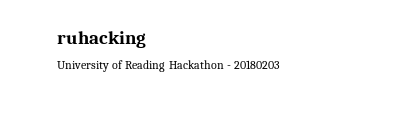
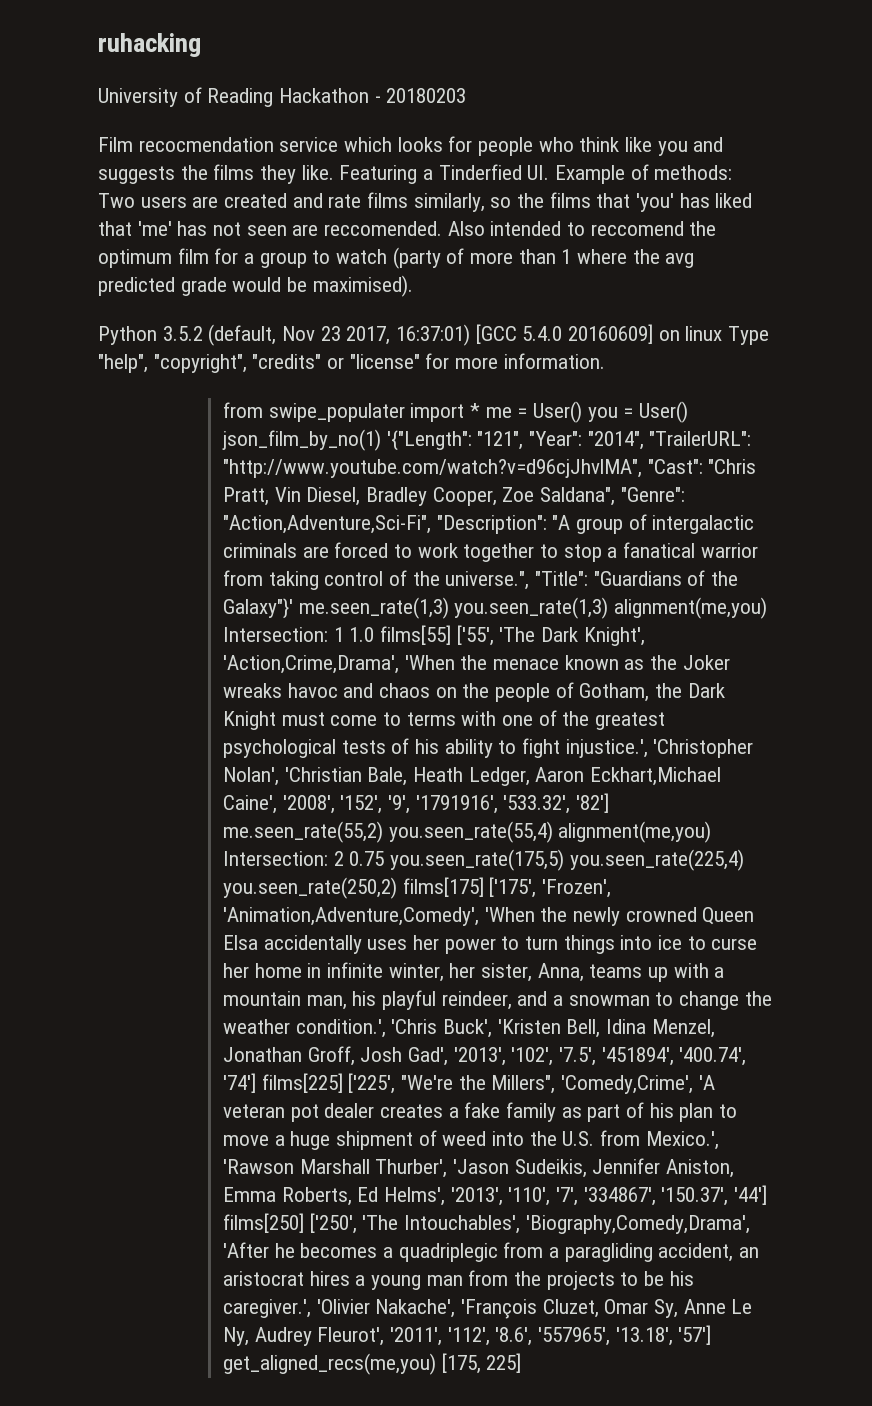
(281, 64) none -> [98,136,724,156] [98,164,733,184] [98,192,753,212] [98,221,717,236] [98,247,695,269] [98,275,413,297] [98,324,770,346] [98,353,605,373] [223,401,689,423] [222,429,752,451] [223,459,757,478] [223,487,685,506] [223,514,755,534] [223,542,758,562] [223,570,739,590] [223,597,768,619] [223,625,645,646] [223,655,730,674] [223,682,725,702] [223,710,666,730] [223,738,754,758] [223,767,722,786] [223,793,610,814] [223,821,712,843] [223,849,744,871] [223,877,612,899] [223,907,755,926] [223,935,758,954] [223,962,725,982] [223,990,772,1010] [223,1019,715,1038] [223,1046,747,1066] [223,1073,715,1094] [223,1102,738,1122] [223,1130,719,1150] [223,1158,735,1178] [223,1185,768,1206] [223,1213,750,1234] [223,1242,760,1262] [223,1270,694,1290] [223,1299,753,1319] [223,1325,712,1346] [223,1353,522,1375] // Film recocmendation service which looks for people who think like you and suggests the films they like. Featuring a Tinderfied UI. Example of methods: Two users are created and rate films similarly, so the films that 'you' has liked that 'me' has not seen are reccomended. Also intended to reccomend the optimum film for a group to watch (party of more than 1 where the avg predicted grade would be maximised). // Python 3.5.2 (default, Nov 23 2017, 16:37:01) [GCC 5.4.0 20160609] on linux Type "help", "copyright", "credits" or "license" for more information. // from swipe_populater import * me = User() you = User() json_film_by_no(1) '{"Length": "121", "Year": "2014", "TrailerURL": "http://www.youtube.com/watch?v=d96cjJhvlMA", "Cast": "Chris Pratt, Vin Diesel, Bradley Cooper, Zoe Saldana", "Genre": "Action,Adventure,Sci-Fi", "Description": "A group of intergalactic criminals are forced to work together to stop a fanatical warrior from taking control of the universe.", "Title": "Guardians of the Galaxy"}' me.seen_rate(1,3) you.seen_rate(1,3) alignment(me,you) Intersection: 1 1.0 films[55] ['55', 'The Dark Knight', 'Action,Crime,Drama', 'When the menace known as the Joker wreaks havoc and chaos on the people of Gotham, the Dark Knight must come to terms with one of the greatest psychological tests of his ability to fight injustice.', 'Christopher Nolan', 'Christian Bale, Heath Ledger, Aaron Eckhart,Michael Caine', '2008', '152', '9', '1791916', '533.32', '82'] me.seen_rate(55,2) you.seen_rate(55,4) alignment(me,you) Intersection: 2 0.75 you.seen_rate(175,5) you.seen_rate(225,4) you.seen_rate(250,2) films[175] ['175', 'Frozen', 'Animation,Adventure,Comedy', 'When the newly crowned Queen Elsa accidentally uses her power to turn things into ice to curse her home in infinite winter, her sister, Anna, teams up with a mountain man, his playful reindeer, and a snowman to change the weather condition.', 'Chris Buck', 'Kristen Bell, Idina Menzel, Jonathan Groff, Josh Gad', '2013', '102', '7.5', '451894', '400.74', '74'] films[225] ['225', "We're the Millers", 'Comedy,Crime', 'A veteran pot dealer creates a fake family as part of his plan to move a huge shipment of weed into the U.S. from Mexico.', 'Rawson Marshall Thurber', 'Jason Sudeikis, Jennifer Aniston, Emma Roberts, Ed Helms', '2013', '110', '7', '334867', '150.37', '44'] films[250] ['250', 'The Intouchables', 'Biography,Comedy,Drama', 'After he becomes a quadriplegic from a paragliding accident, an aristocrat hires a young man from the projects to be his caregiver.', 'Olivier Nakache', 'François Cluzet, Omar Sy, Anne Le Ny, Audrey Fleurot', '2011', '112', '8.6', '557965', '13.18', '57'] get_aligned_recs(me,you) [175, 225]

